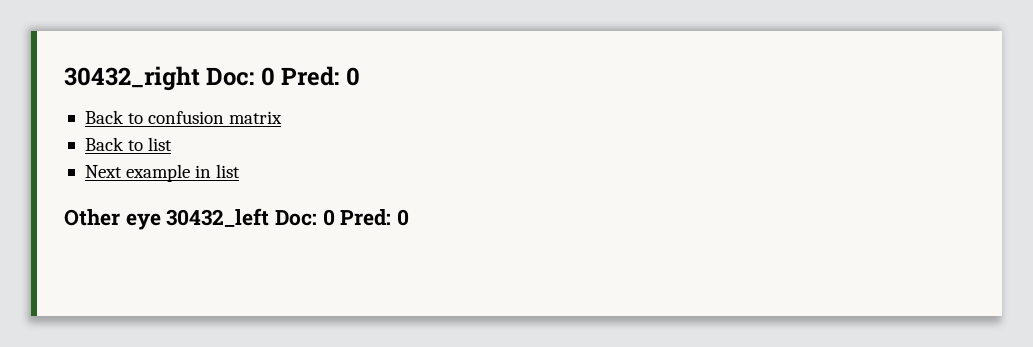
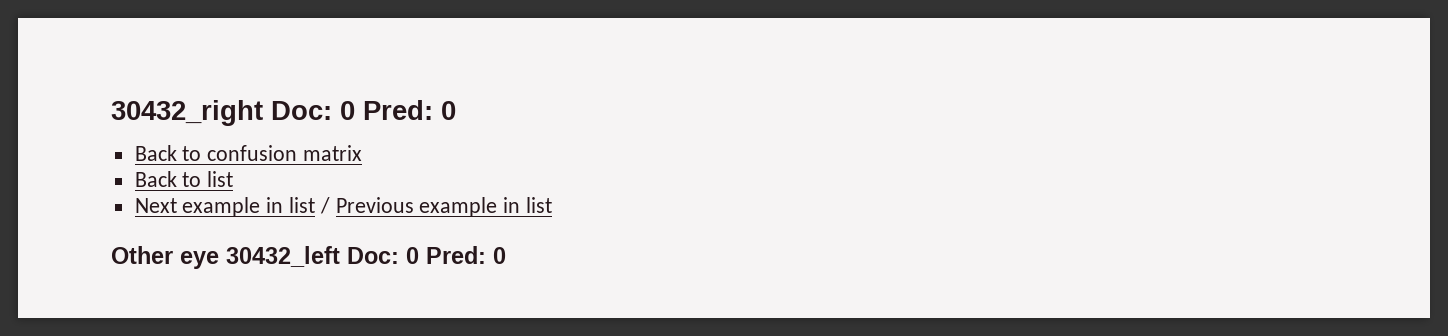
(241, 171) none -> [319,197,553,217] / Previous example in list

